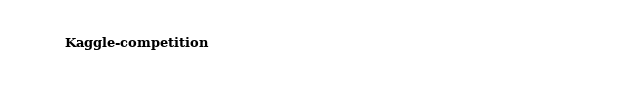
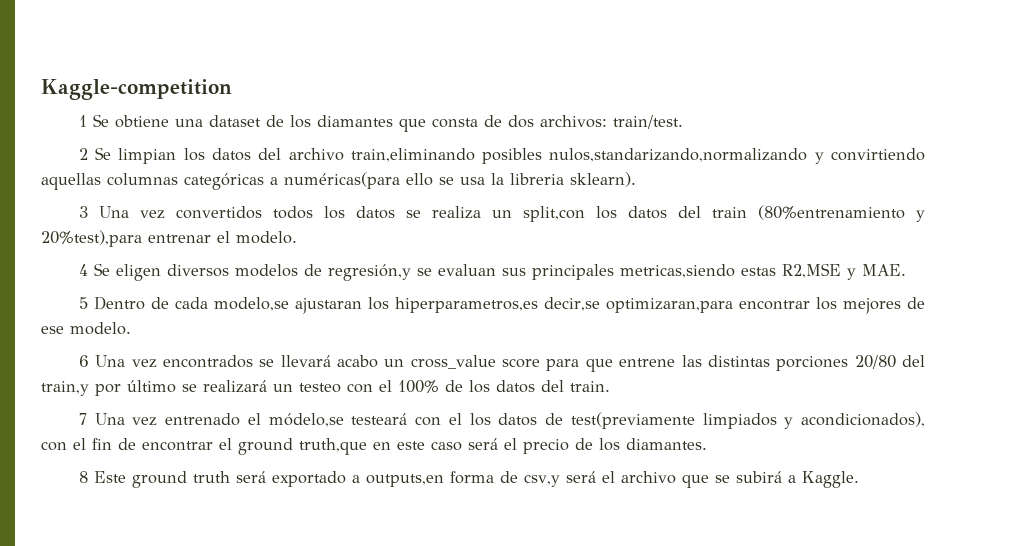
(209, 43) none -> [78,114,683,132] [78,147,925,164] [41,172,636,190] [78,205,925,222] [41,230,297,247] [78,263,906,281] [78,296,925,314] [41,322,131,335] [78,355,926,372] [41,380,610,396] [78,412,925,429] [41,438,707,455] [78,471,859,488] // 1 Se obtiene una dataset de los diamantes que consta de dos archivos: train/test. // 2 Se limpian los datos del archivo train,eliminando posibles nulos,standarizando,normalizando y convirtiendo aquellas columnas categóricas a numéricas(para ello se usa la libreria sklearn). // 3 Una vez convertidos todos los datos se realiza un split,con los datos del train (80%entrenamiento y 20%test),para entrenar el modelo. // 4 Se eligen diversos modelos de regresión,y se evaluan sus principales metricas,siendo estas R2,MSE y MAE. // 5 Dentro de cada modelo,se ajustaran los hiperparametros,es decir,se optimizaran,para encontrar los mejores de ese modelo. // 6 Una vez encontrados se llevará acabo un cross_value score para que entrene las distintas porciones 20/80 del train,y por último se realizará un testeo con el 100% de los datos del train. // 7 Una vez entrenado el módelo,se testeará con el los datos de test(previamente limpiados y acondicionados), con el fin de encontrar el ground truth,que en este caso será el precio de los diamantes. // 8 Este ground truth será exportado a outputs,en forma de csv,y será el archivo que se subirá a Kaggle.

